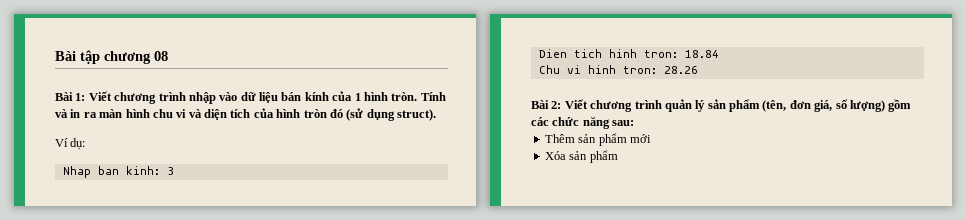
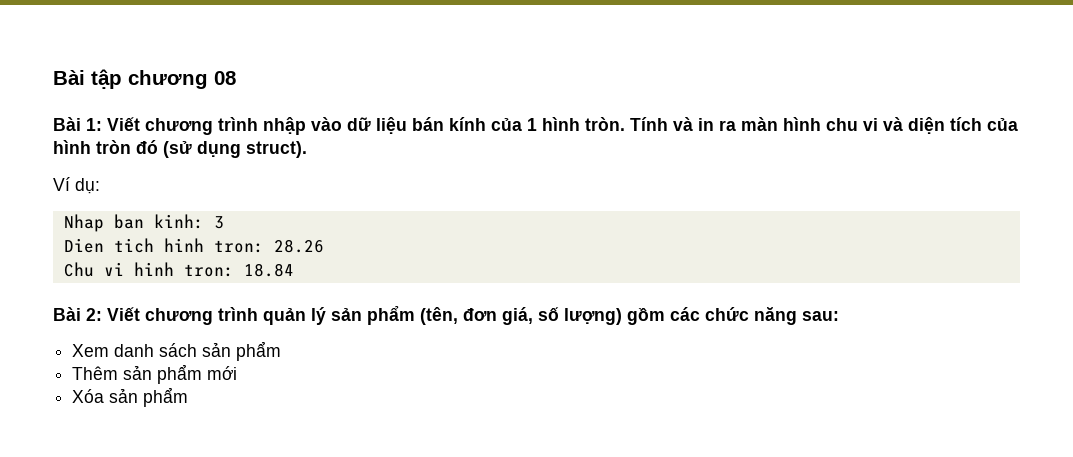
[684,50,719,58] 18.84 -> [273,239,324,253] 28.26
[663,66,698,74] 28.26 -> [243,263,294,277] 18.84
(635, 123) none -> [72,341,282,361] // Xem danh sách sản phẩm

